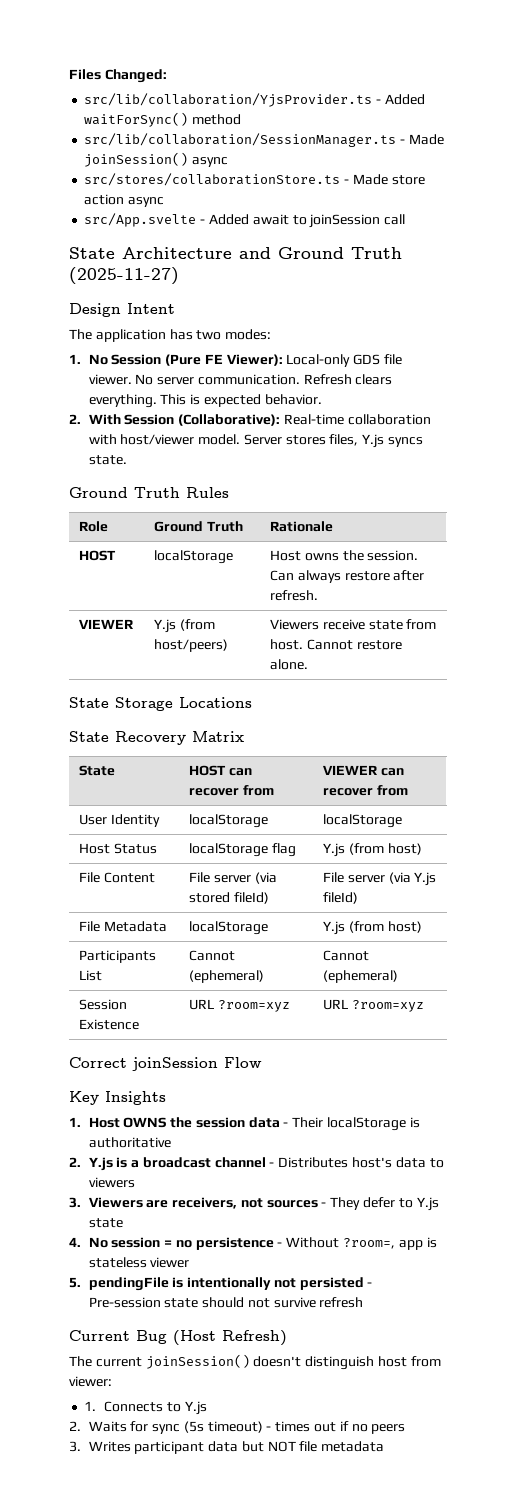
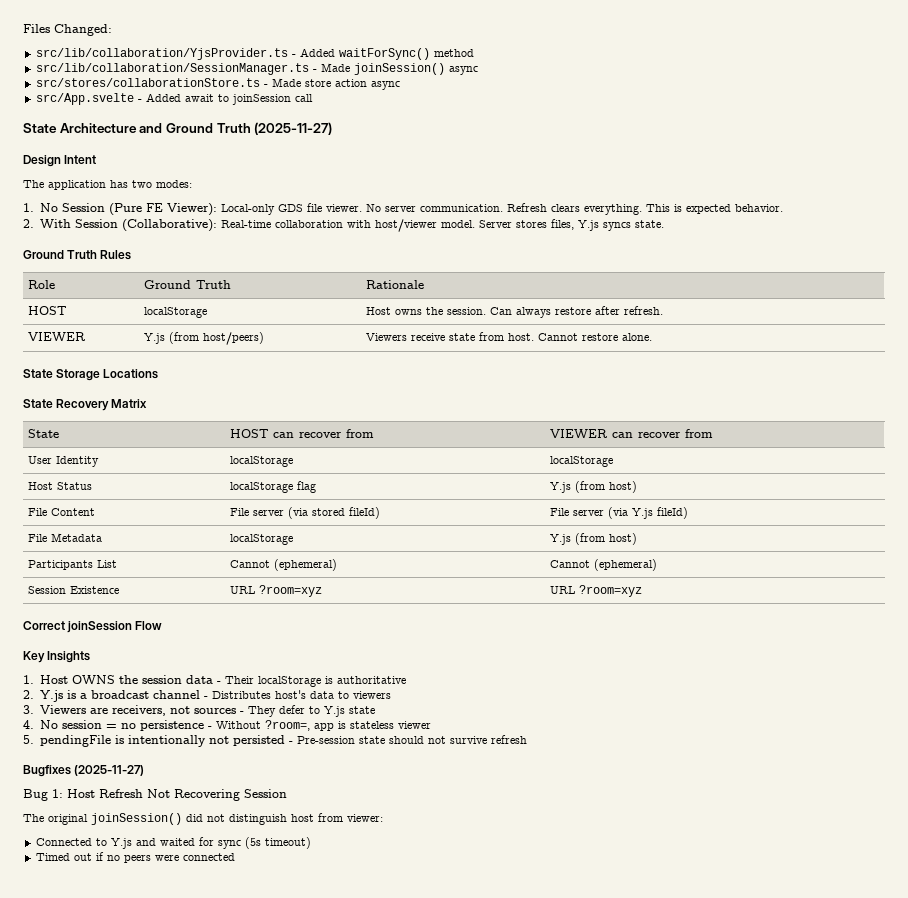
[69,1330,287,1346] [69,1354,302,1369] Current Bug (Host Refresh) // The current joinSession() doesn't -> [23,765,145,777] [23,789,287,801] [23,813,225,825] Bugfixes (2025-11-27) // Bug 1: Host Refresh Not Recovering Session // The original joinSession() did not
[84,1401,207,1415] [69,1421,127,1432] 1. Connects to Y.js // 2. Waits -> [35,838,195,849] Connected to Y.js and waited
[266,1421,311,1432] - times -> [35,853,70,861] // Timed
[69,1441,385,1454] // 3. Writes participant data but NOT file metadata -> [154,853,235,861] were connected

